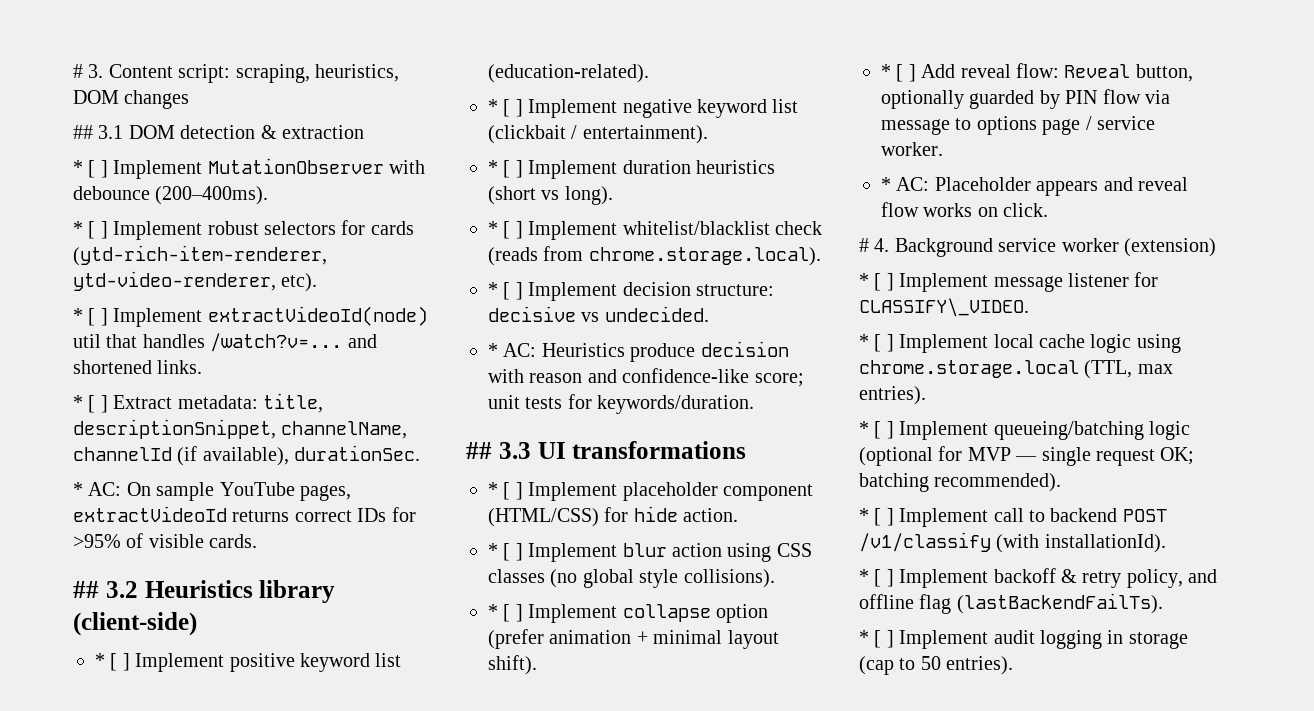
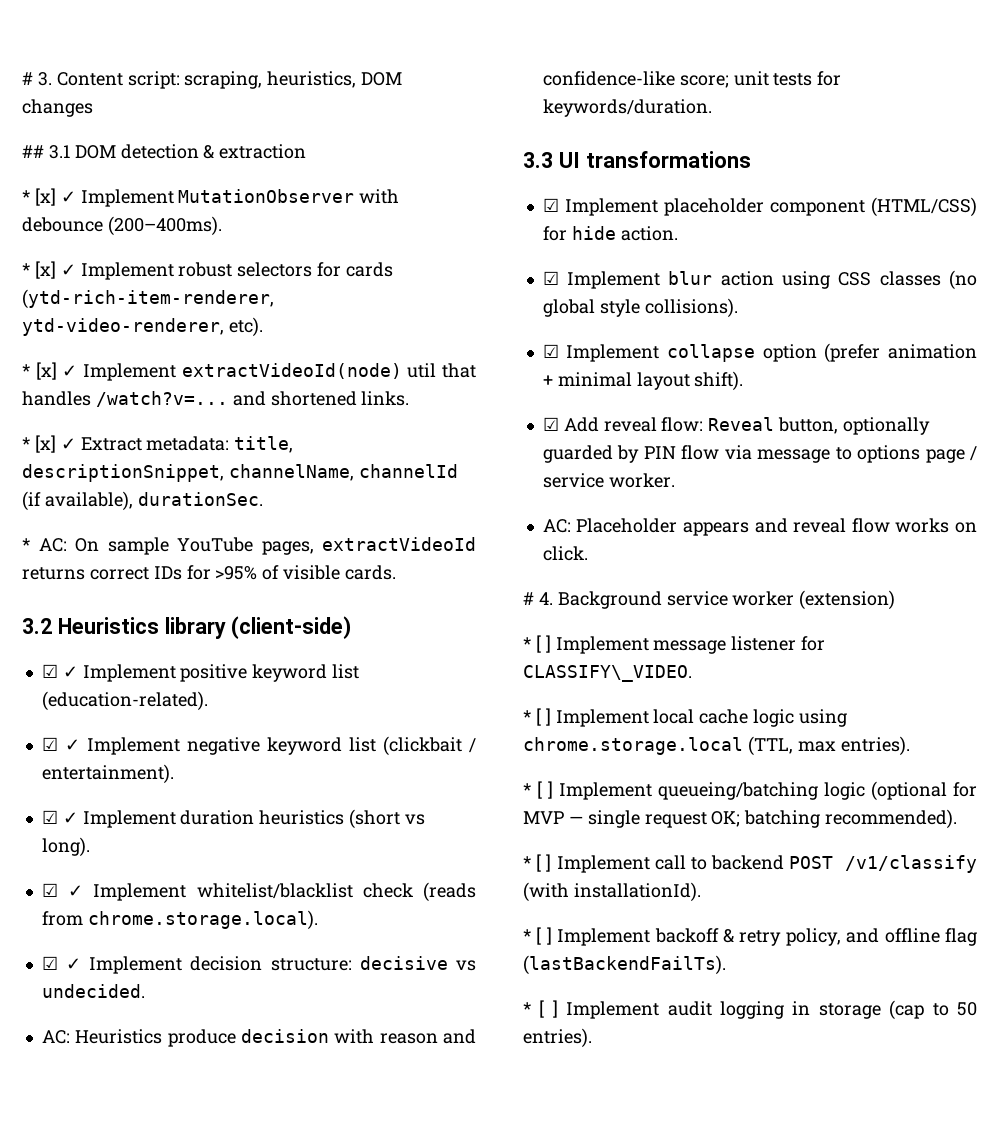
[88,160,108,178] [ ] -> [34,188,76,206] [x] ✓
[88,221,108,239] [ ] -> [34,261,76,279] [x] ✓
[88,308,108,326] [ ] -> [35,362,78,380] [x] ✓
[88,395,108,413] [ ] -> [34,435,76,453] [x] ✓
[73,581,99,598] ## -> (397, 572) none
[95,653,130,671] * [ ] -> [41,664,78,678] ☑ ✓
[488,99,523,117] * [ ] -> [41,737,80,751] ☑ ✓
[488,160,523,178] * [ ] -> [41,810,78,824] ☑ ✓
[488,221,523,239] * [ ] -> [41,883,84,897] ☑ ✓
[488,282,523,300] * [ ] -> [41,956,81,970] ☑ ✓
[488,343,498,357] * -> (145, 991) none
[466,442,492,459] ## -> (712, 108) none
[488,482,523,500] * [ ] -> [542,198,559,212] ☑
[488,543,523,561] * [ ] -> [542,271,559,285] ☑
[488,604,523,622] * [ ] -> [542,344,559,358] ☑
[881,64,916,82] * [ ] -> [542,417,559,431] ☑
[881,177,891,191] * -> (675, 480) none

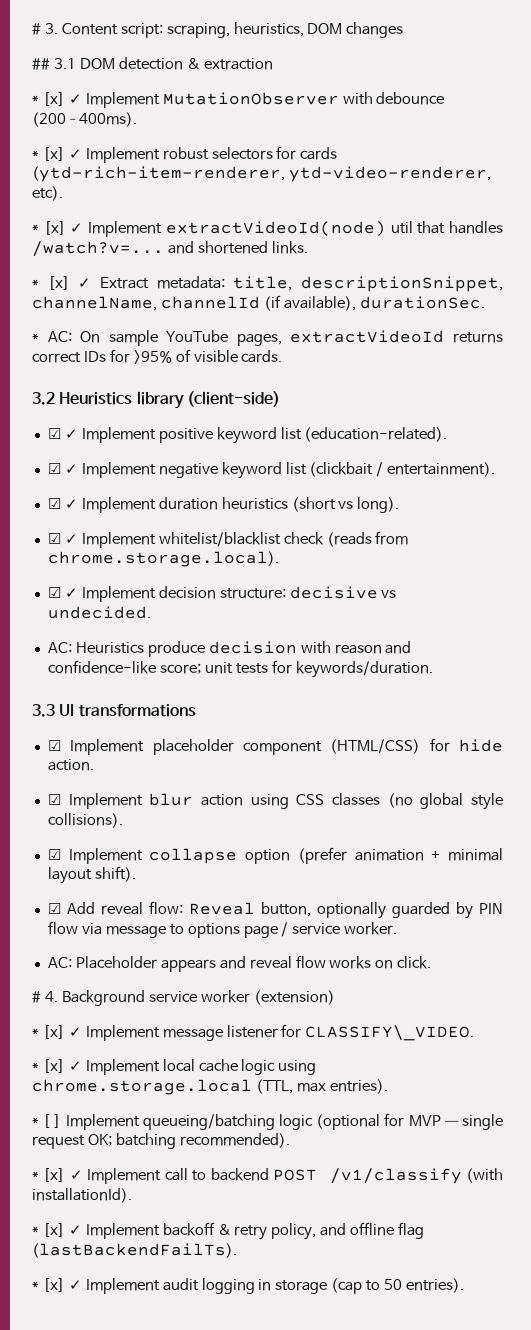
[535,635,551,653] [ ] -> [42,1025,82,1039] [x] ✓
[535,708,551,726] [ ] -> [42,1059,82,1073] [x] ✓
[536,854,552,872] [ ] -> [43,1168,83,1182] [x] ✓
[536,927,552,945] [ ] -> [42,1223,82,1237] [x] ✓
[539,1000,558,1018] [ ] -> [42,1278,82,1292] [x] ✓

